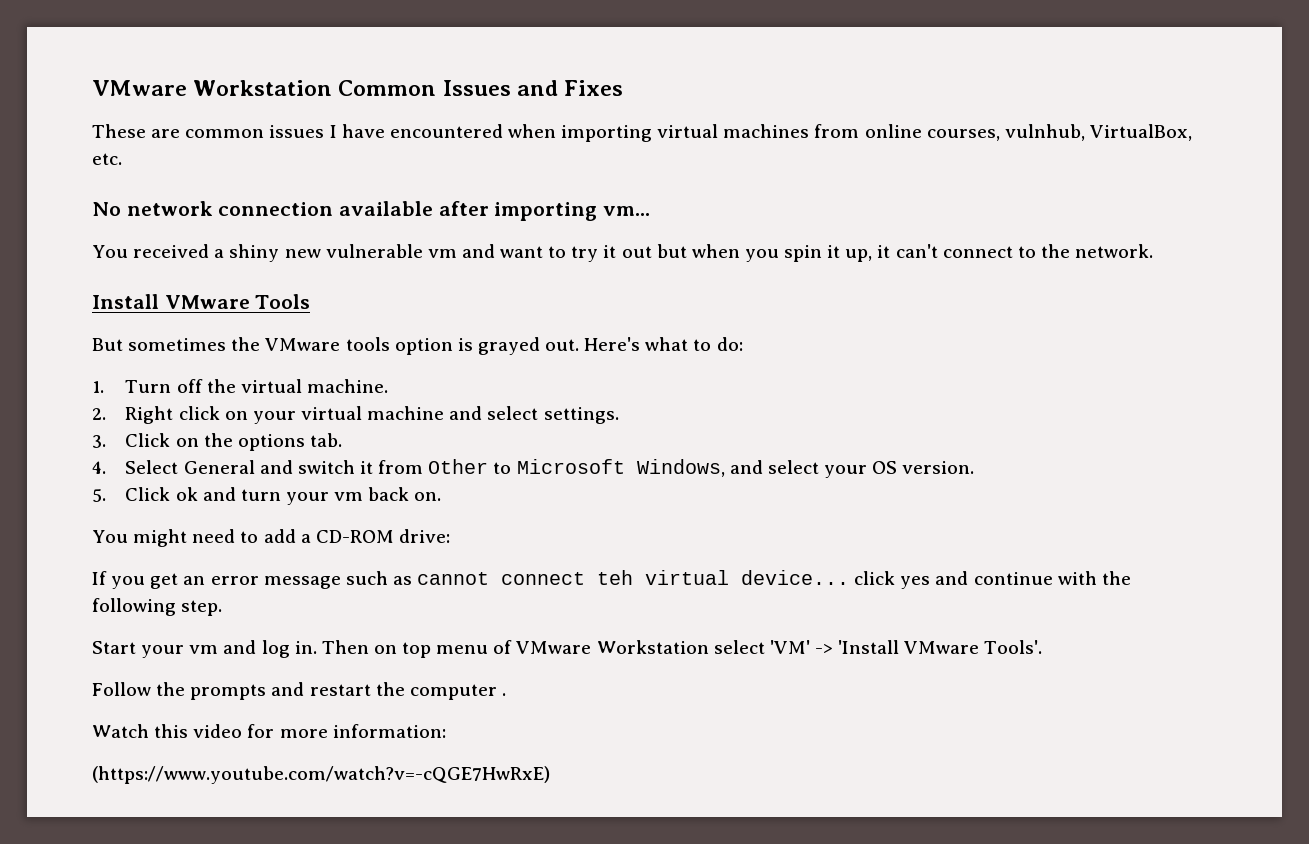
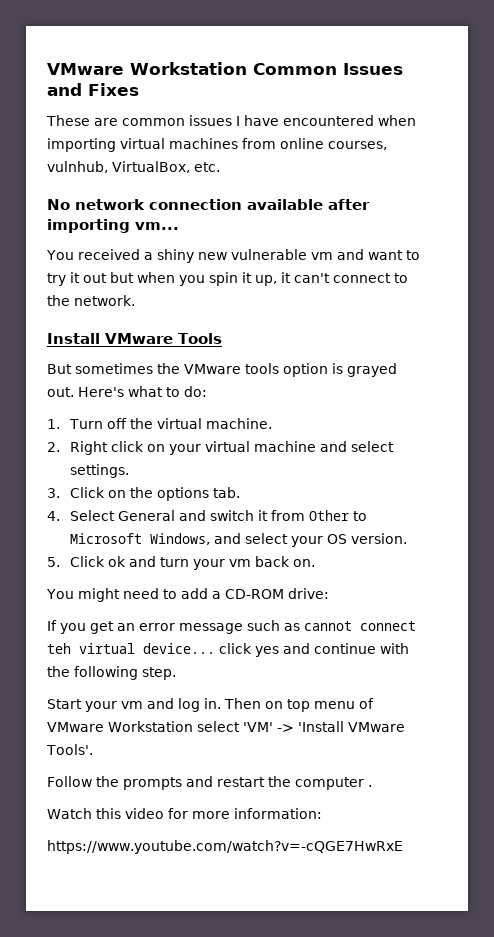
[92,766,550,784] (https://www.youtube.com/watch?v=-cQGE7HwRxE) -> [47,840,403,854] https://www.youtube.com/watch?v=-cQGE7HwRxE

